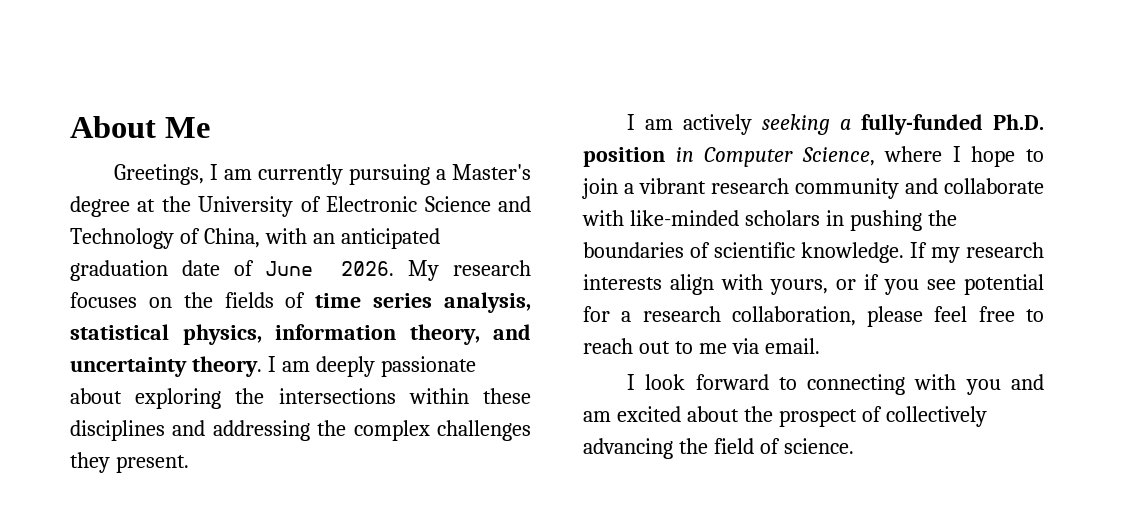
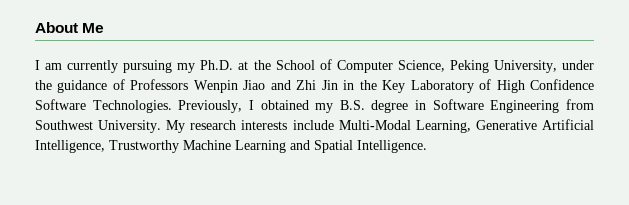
[113,164,204,185] Greetings, -> (105, 28) none
[435,164,531,180] [70,196,531,217] [70,228,440,249] [70,260,531,281] [70,292,531,313] [70,324,531,345] [70,356,476,377] [70,388,531,409] [70,420,531,441] [70,452,189,473] [626,114,1044,135] [583,146,1044,167] [582,178,1044,199] [582,210,957,231] [583,242,1044,263] [583,274,1044,295] [583,306,1044,327] [583,338,820,354] [626,374,1044,395] [583,406,987,427] [583,438,854,459] a Master's degree at the University of Electronic Science and Technology of China, with an anticipated graduation date of June 2026. My research focuses on the fields of time series analysis, statistical physics, information theory, and uncertainty theory. I am deeply passionate about exploring the intersections within these disciplines and addressing the complex challenges they present. // I am actively seeking a fully-funded Ph.D. position in Computer Science, where I hope to join a vibrant research community and collaborate with like-minded scholars in pushing the boundaries of scientific knowledge. If my research interests align with yours, or if you see potential for a research collaboration, please feel free to reach out to me via email. // I look forward to connecting with you and am excited about the prospect of collectively advancing the field of science. -> [177,59,594,73] [35,79,594,93] [35,99,594,113] [35,119,594,133] [35,140,427,153] my Ph.D. at the School of Computer Science, Peking University, under the guidance of Professors Wenpin Jiao and Zhi Jin in the Key Laboratory of High Confidence Software Technologies. Previously, I obtained my B.S. degree in Software Engineering from Southwest University. My research interests include Multi-Modal Learning, Generative Artificial Intelligence, Trustworthy Machine Learning and Spatial Intelligence.

